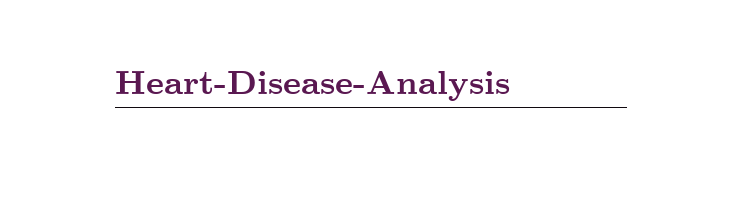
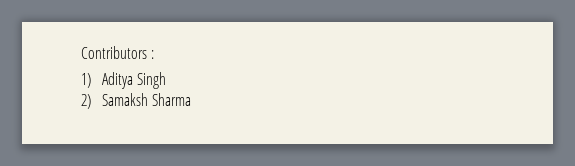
[115,71,510,101] Heart-Disease-Analysis -> [81,46,155,59] [81,72,167,89] [81,93,192,109] Contributors : // 1) Aditya Singh // 2) Samaksh Sharma

